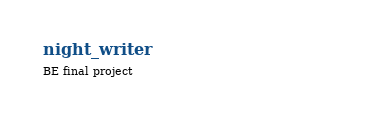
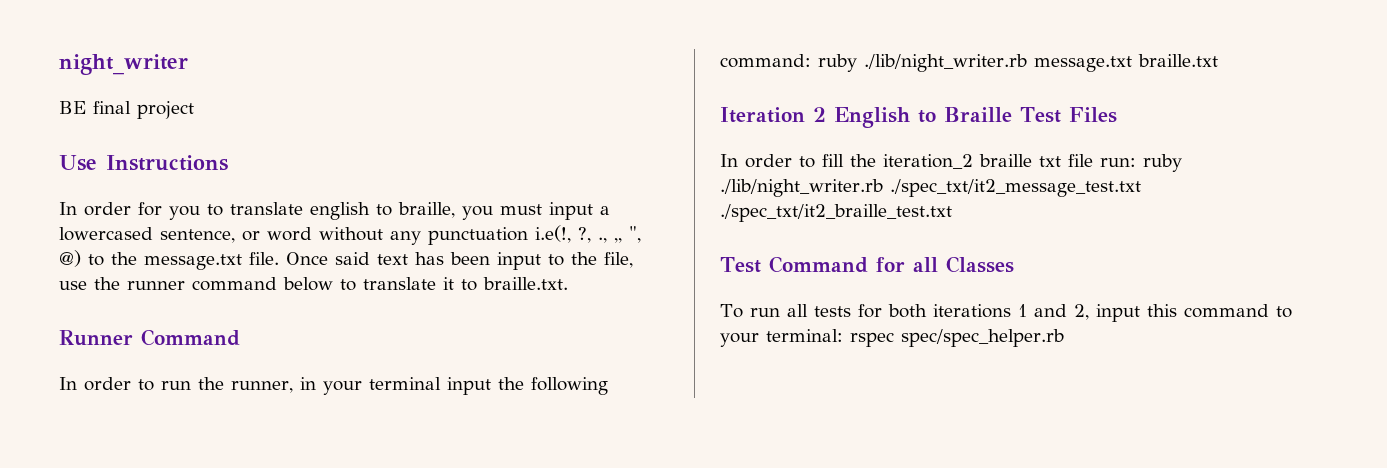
(133, 72) none -> [59,155,228,171] [59,202,610,220] [59,225,641,245] [59,250,633,270] [59,277,568,291] [59,329,240,346] [59,377,608,395] [720,54,1218,72] [720,107,1117,128] [720,154,1182,172] [720,179,1141,197] [720,204,952,222] [720,256,1014,273] [720,304,1292,322] [720,329,1064,347] // Use Instructions // In order for you to translate english to braille, you must input a lowercased sentence, or word without any punctuation i.e(!, ?, ., ,, ", @) to the message.txt file. Once said text has been input to the file, use the runner command below to translate it to braille.txt. // Runner Command // In order to run the runner, in your terminal input the following command: ruby ./lib/night_writer.rb message.txt braille.txt // Iteration 2 English to Braille Test Files // In order to fill the iteration_2 braille txt file run: ruby ./lib/night_writer.rb ./spec_txt/it2_message_test.txt ./spec_txt/it2_braille_test.txt // Test Command for all Classes // To run all tests for both iterations 1 and 2, input this command to your terminal: rspec spec/spec_helper.rb

